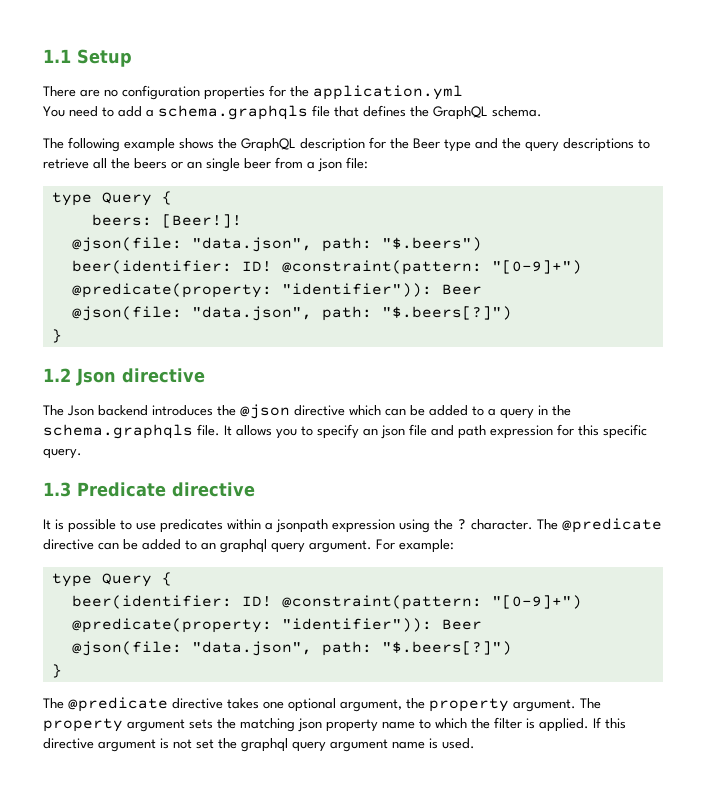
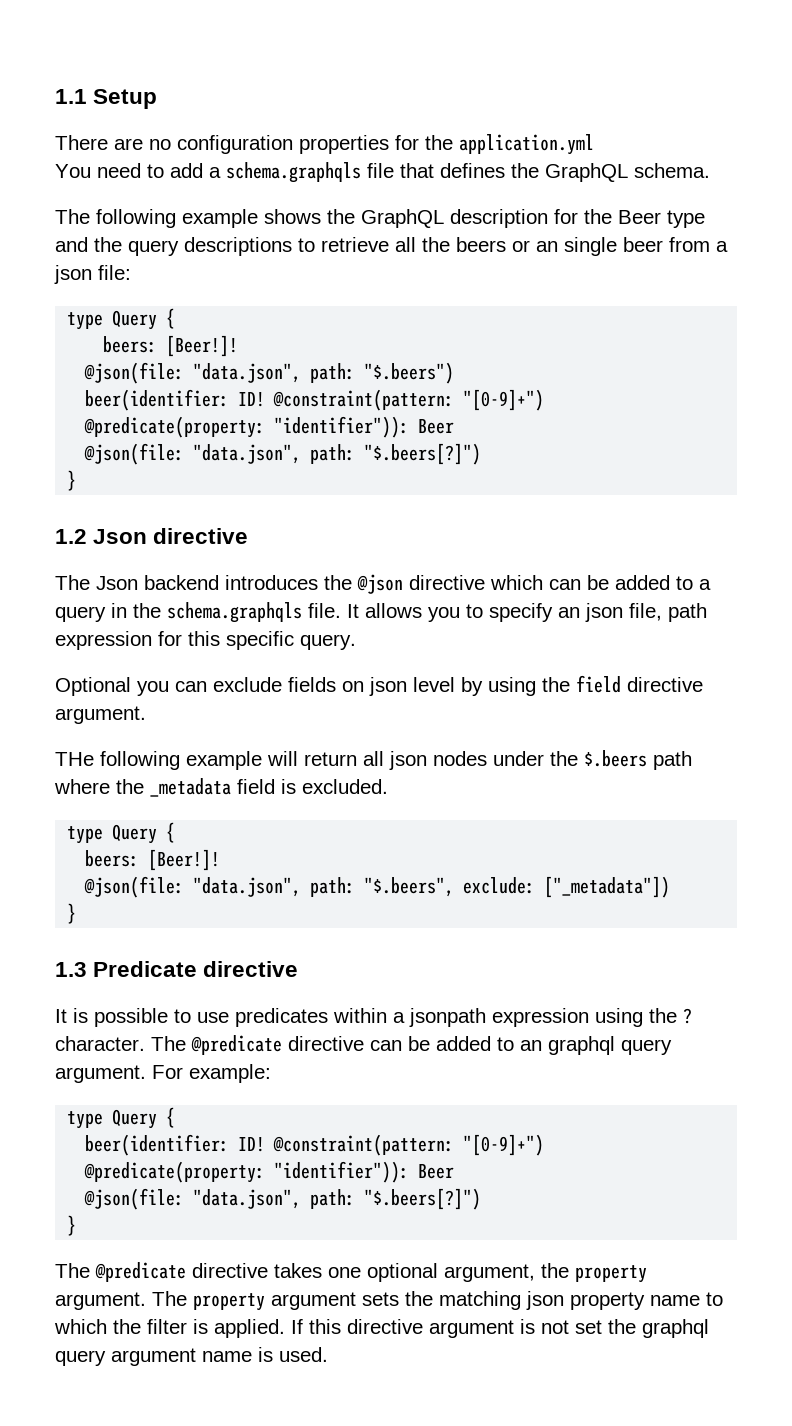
[409,424,454,436] file and -> [629,603,662,621] file,
(82, 453) none -> [55,675,703,696] [55,706,146,724] [55,750,692,770] [54,778,388,797] [67,822,176,844] [85,849,221,871] [84,876,671,898] [67,903,77,924] // Optional you can exclude fields on json level by using the field directive argument. // THe following example will return all json nodes under the $.beers path where the _metadata field is excluded. // type Query { // beers: [Beer!]! // @json(file: "data.json", path: "$.beers", exclude: ["_metadata"]) // }

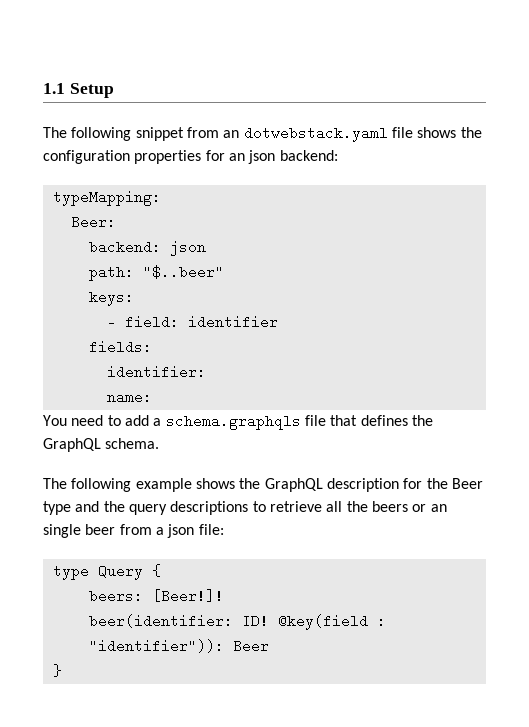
[55,134,594,155] There are no configuration properties for the application.yml -> [43,126,482,142] [43,150,338,164] [52,190,161,206] [70,215,116,229] [88,240,206,256] [88,265,224,281] [88,290,134,306] [106,315,278,329] [88,340,152,354] [106,365,206,379] [106,390,152,404] The following snippet from an dotwebstack.yaml file shows the configuration properties for an json backend: // typeMapping: // Beer: // backend: json // path: "$..beer" // keys: // - field: identifier // fields: // identifier: // name:
[84,362,455,384] [85,389,545,411] [84,416,455,438] [84,443,482,465] [67,470,77,491] [55,528,249,544] [55,574,711,594] [55,602,707,623] [55,631,356,650] [55,675,703,696] [55,706,146,724] [55,750,692,770] [54,778,388,797] [67,822,176,844] [85,849,221,871] [84,876,671,898] [67,903,77,924] [55,961,299,977] [55,1008,692,1027] [55,1035,672,1055] [55,1064,271,1083] [67,1107,176,1129] [85,1134,545,1156] [84,1161,455,1183] [84,1188,482,1210] [67,1215,77,1236] [55,1262,647,1283] [55,1291,723,1311] [54,1319,709,1338] [55,1347,328,1366] // @json(file: "data.json", path: "$.beers") // beer(identifier: ID! @constraint(pattern: "[0-9]+") @predicate(property: "identifier")): Beer // @json(file: "data.json", path: "$.beers[?]") // } // 1.2 Json directive // The Json backend introduces the @json directive which can be added to a query in the schema.graphqls file. It allows you to specify an json file, path expression for this specific query. // Optional you can exclude fields on json level by using the field directive argument. // THe following example will return all json nodes under the $.beers path where the _metadata field is excluded. // type Query { // beers: [Beer!]! // @json(file: "data.json", path: "$.beers", exclude: ["_metadata"]) // } // 1.3 Predicate directive // It is possible to use predicates within a jsonpath expression using the ? character. The @predicate directive can be added to an graphql query argument. For example: // type Query { // beer(identifier: ID! @constraint(pattern: "[0-9]+") @predicate(property: "identifier")): Beer // @json(file: "data.json", path: "$.beers[?]") // } // The @predicate directive takes one optional argument, the property argument. The property argument sets the matching json property name to which the filter is applied. If this directive argument is not set the graphql query argument name is used. -> [88,614,386,630] [88,639,269,653] [52,664,62,677] // beer(identifier: ID! @key(field : "identifier")): Beer // }

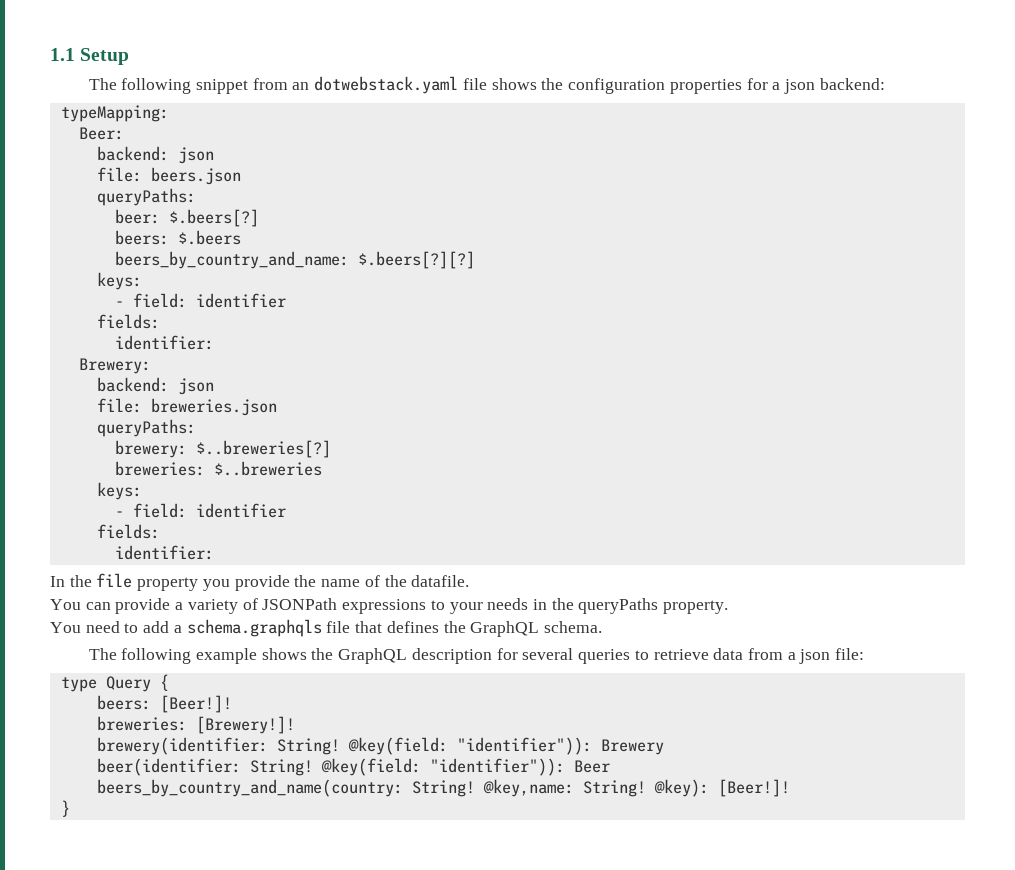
[228,153,245,161] an -> [772,82,781,90] a
[88,265,224,281] [88,290,134,306] [106,315,278,329] [88,340,152,354] [106,365,206,379] [106,390,152,404] path: "$..beer" // keys: // - field: identifier // fields: // identifier: // name: -> [96,167,241,185] [96,188,196,206] [114,209,259,227] [114,230,241,245] [114,251,475,269] [96,272,142,290] [114,293,286,308] [96,314,160,329] [114,335,214,350] [78,358,151,374] [96,377,214,395] [96,398,277,416] [96,419,196,437] [114,440,331,458] [114,461,322,476] [96,482,142,500] [114,503,286,518] [96,524,160,539] [114,545,214,560] [50,573,470,591] [50,598,729,614] file: beers.json // queryPaths: // beer: $.beers[?] // beers: $.beers // beers_by_country_and_name: $.beers[?][?] // keys: // - field: identifier // fields: // identifier: // Brewery: // backend: json // file: breweries.json // queryPaths: // brewery: $..breweries[?] // breweries: $..breweries // keys: // - field: identifier // fields: // identifier: // In the file property you provide the name of the datafile. // You can provide a variety of JSONPath expressions to your needs in the queryPaths property.
[426,478,483,489] [43,501,447,515] [43,524,116,538] the Beer type and the query descriptions to retrieve all the beers or an single beer -> [522,648,744,664] several queries to retrieve data
[88,614,386,630] [88,639,269,653] beer(identifier: ID! @key(field : "identifier")): Beer -> [96,716,295,734] [96,737,664,755] [96,758,610,776] [96,779,790,797] breweries: [Brewery!]! // brewery(identifier: String! @key(field: "identifier")): Brewery // beer(identifier: String! @key(field: "identifier")): Beer // beers_by_country_and_name(country: String! @key,name: String! @key): [Beer!]!

